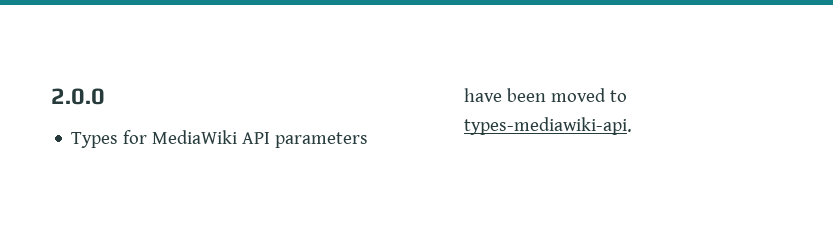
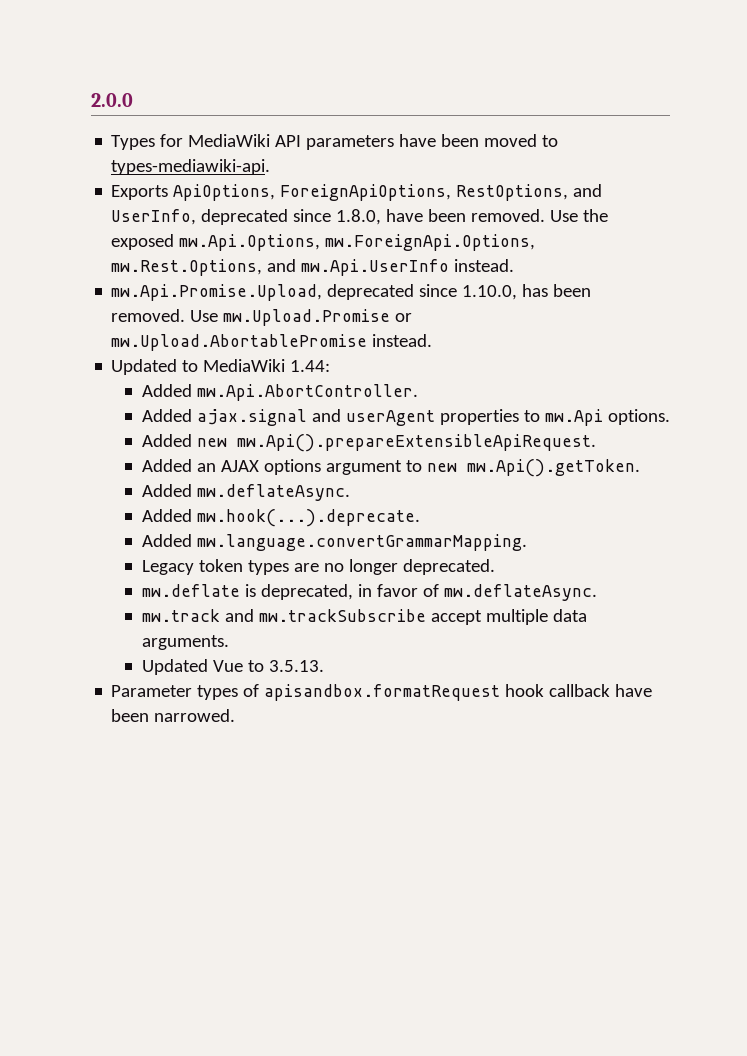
(633, 126) none -> [111,184,603,201] [111,209,609,225] [111,234,536,251] [111,259,515,276] [111,284,592,301] [111,309,413,326] [111,334,433,351] [111,359,331,375] [142,384,419,401] [142,409,670,426] [142,434,597,452] [142,459,640,477] [142,484,351,501] [142,509,421,527] [142,534,528,551] [142,559,495,575] [142,584,597,601] [142,609,588,625] [142,635,230,650] [142,659,325,675] [111,684,653,701] [111,709,236,722] // Exports ApiOptions, ForeignApiOptions, RestOptions, and UserInfo, deprecated since 1.8.0, have been removed. Use the exposed mw.Api.Options, mw.ForeignApi.Options, mw.Rest.Options, and mw.Api.UserInfo instead. // mw.Api.Promise.Upload, deprecated since 1.10.0, has been removed. Use mw.Upload.Promise or mw.Upload.AbortablePromise instead. // Updated to MediaWiki 1.44: // Added mw.Api.AbortController. // Added ajax.signal and userAgent properties to mw.Api options. // Added new mw.Api().prepareExtensibleApiRequest. // Added an AJAX options argument to new mw.Api().getToken. // Added mw.deflateAsync. // Added mw.hook(...).deprecate. // Added mw.language.convertGrammarMapping. // Legacy token types are no longer deprecated. // mw.deflate is deprecated, in favor of mw.deflateAsync. // mw.track and mw.trackSubscribe accept multiple data arguments. // Updated Vue to 3.5.13. // Parameter types of apisandbox.formatRequest hook callback have been narrowed.

